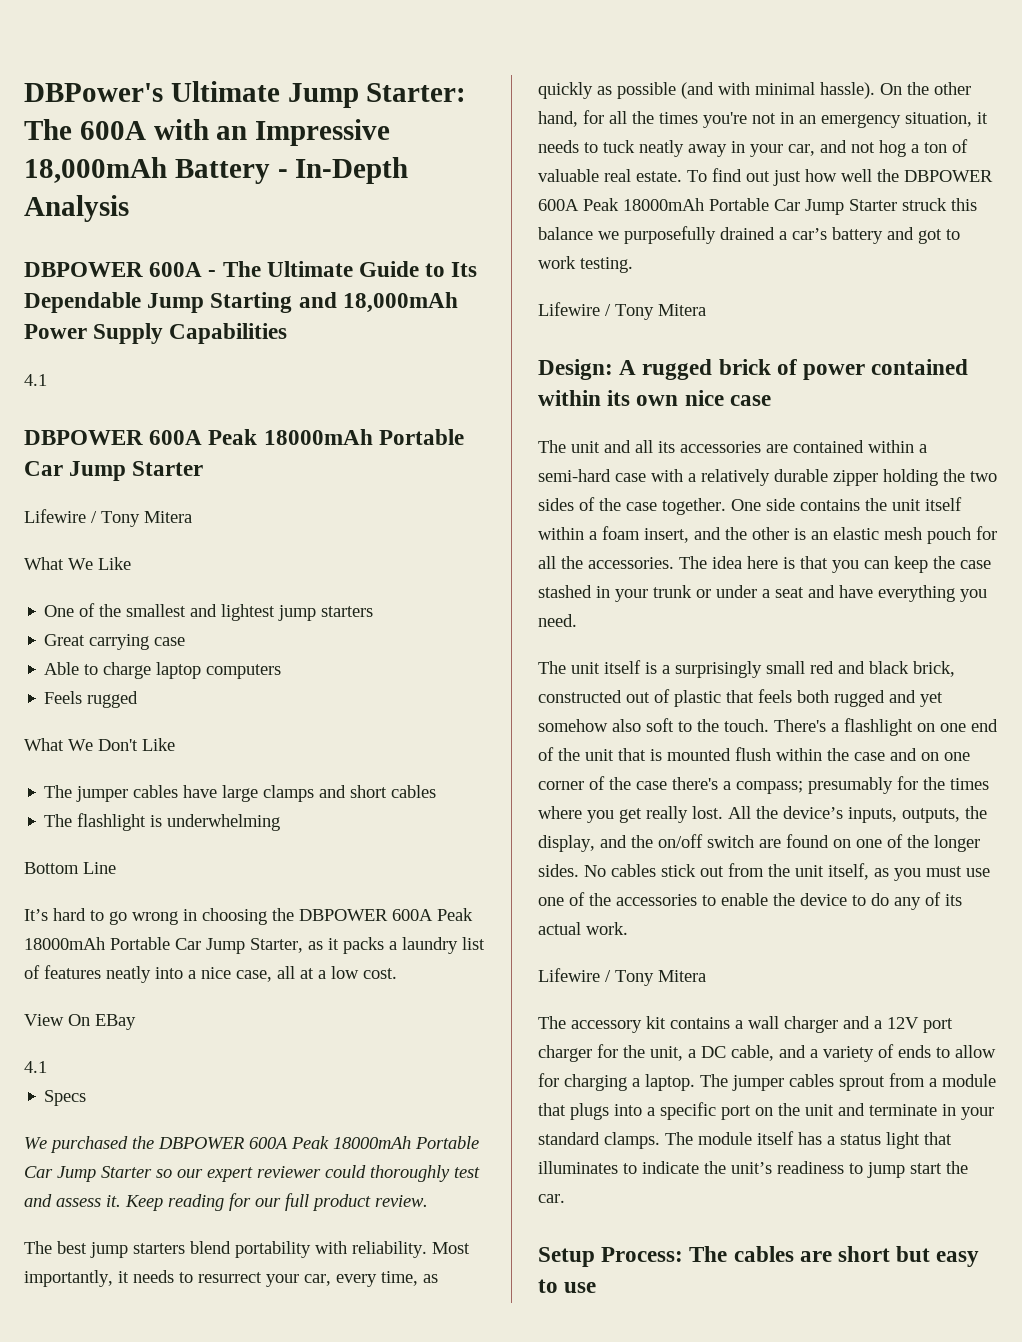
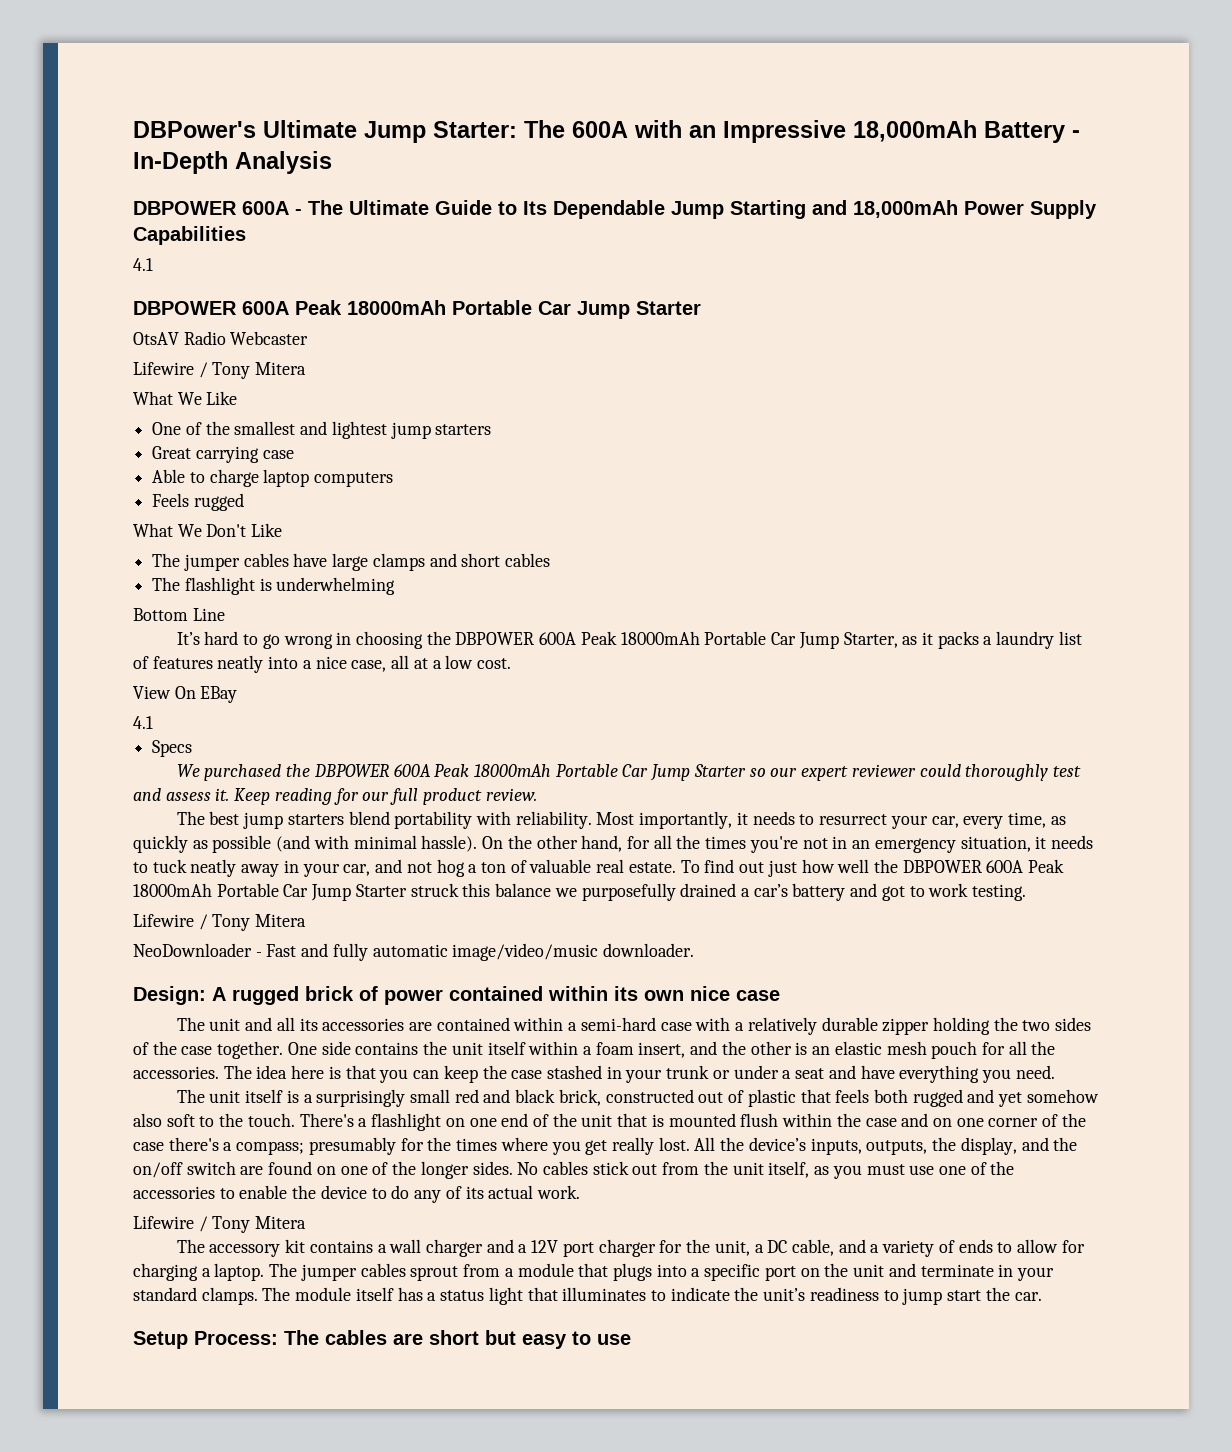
(204, 468) none -> [133,331,309,345] // OtsAV Radio Webcaster
(706, 310) none -> [133,943,695,961] // NeoDownloader - Fast and fully automatic image/video/music downloader.

